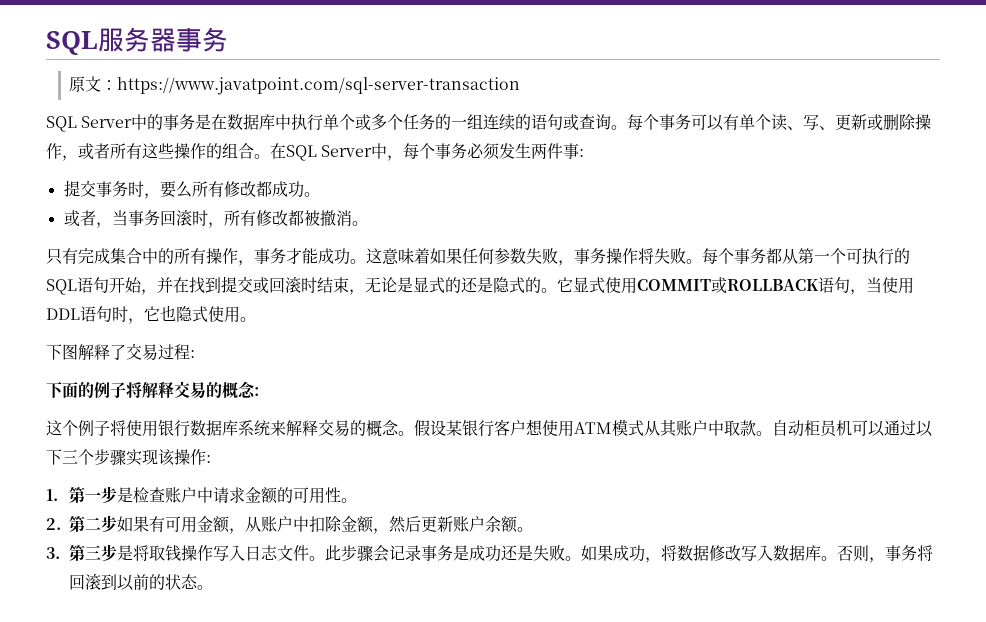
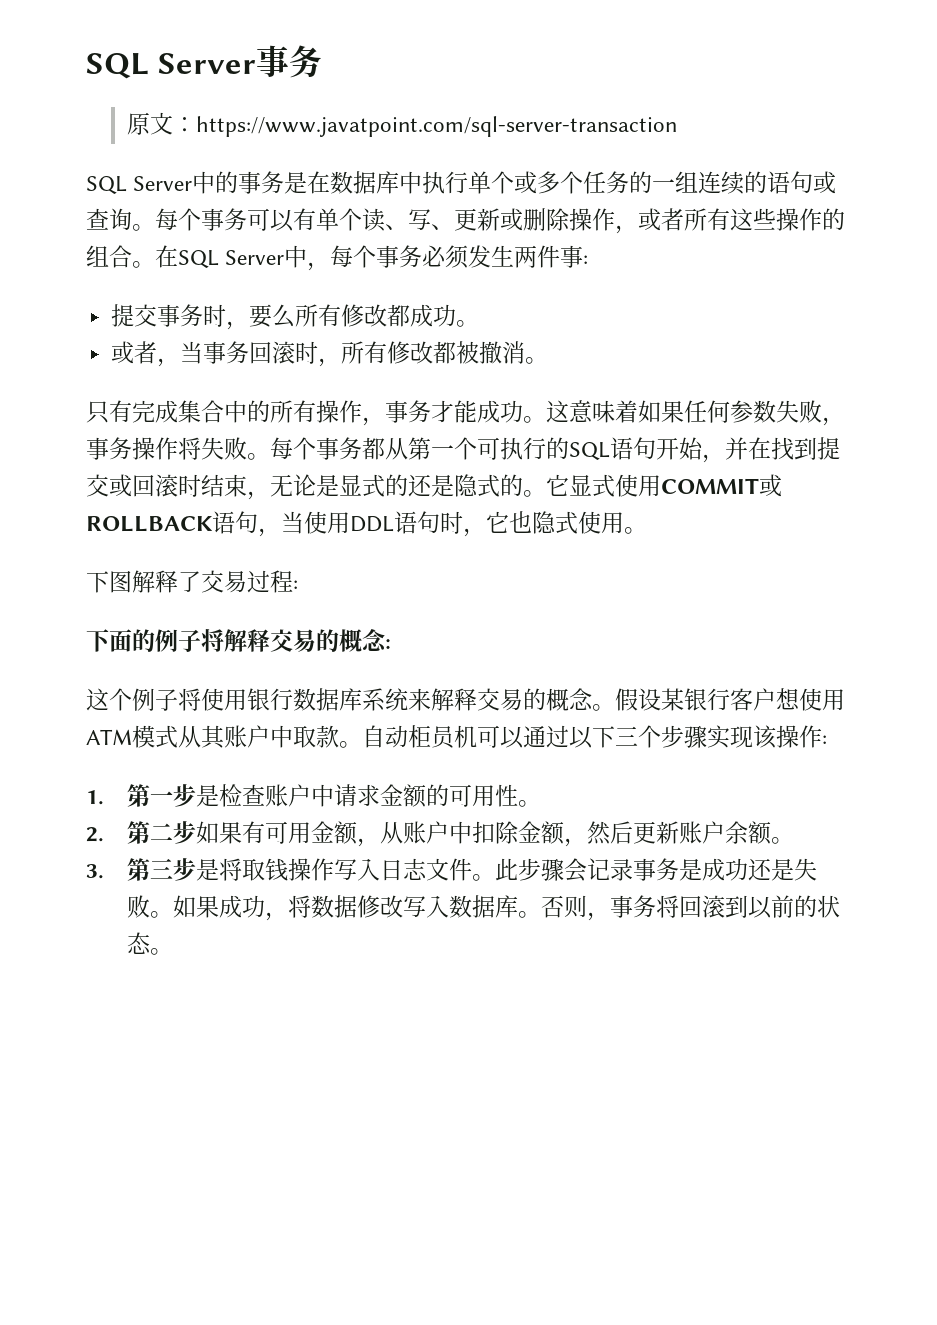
[46,27,176,55] SQL服务器 -> [86,53,256,79] SQL Server

